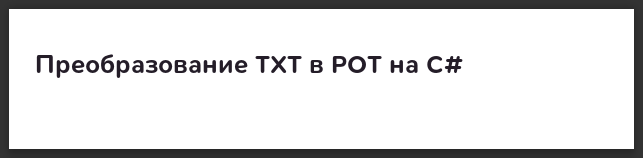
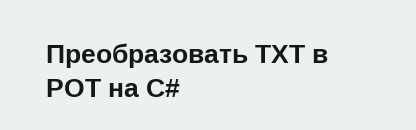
[35,54,248,78] Преобразование -> [46,43,248,68] Преобразовать

